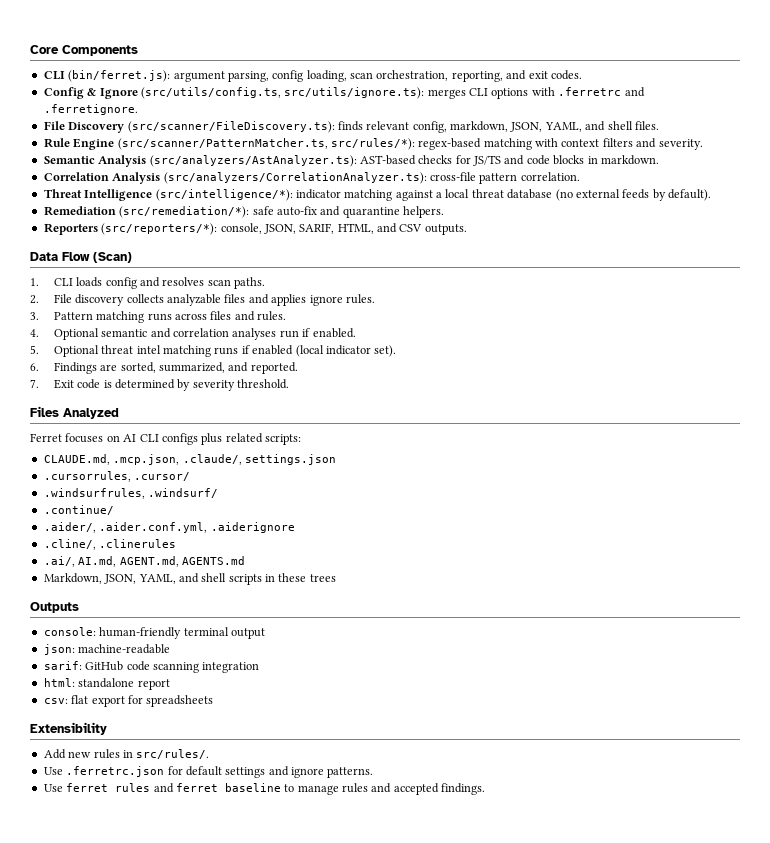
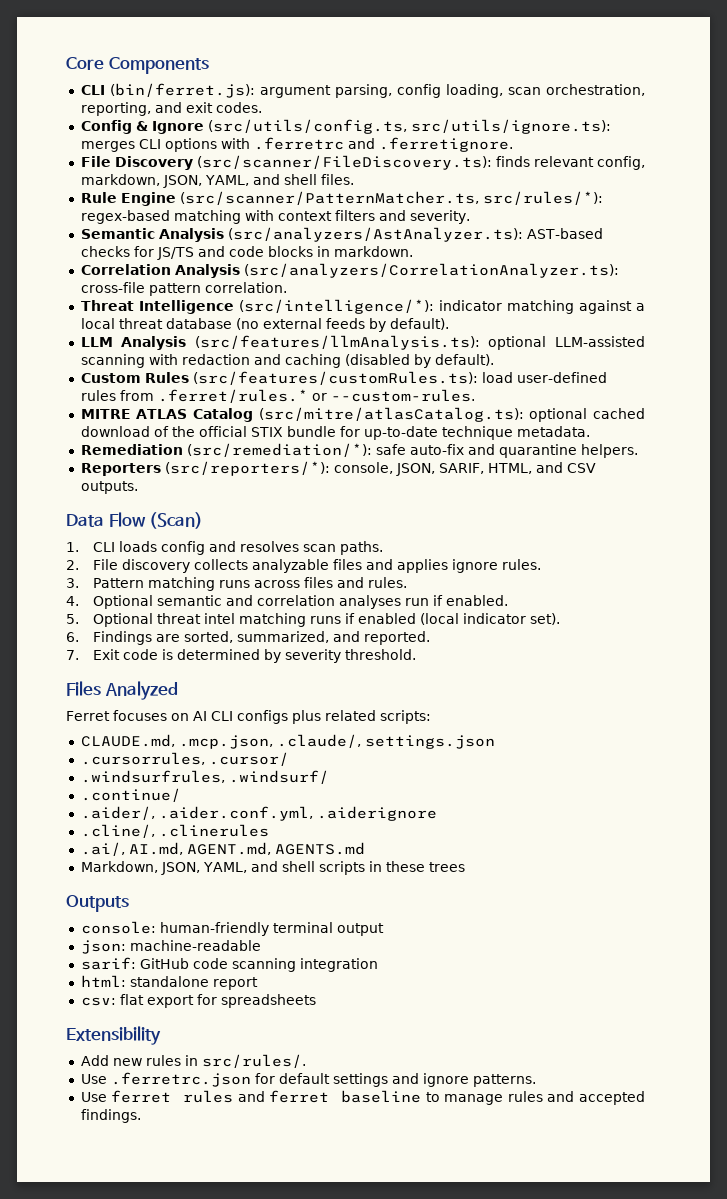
(711, 195) none -> [80,335,645,350] [80,354,494,368] [80,371,607,385] [80,389,475,403] [80,407,645,422] [80,426,590,440] // LLM Analysis (src/features/llmAnalysis.ts): optional LLM-assisted scanning with redaction and caching (disabled by default). // Custom Rules (src/features/customRules.ts): load user-defined rules from .ferret/rules.* or --custom-rules. // MITRE ATLAS Catalog (src/mitre/atlasCatalog.ts): optional cached download of the official STIX bundle for up-to-date technique metadata.

